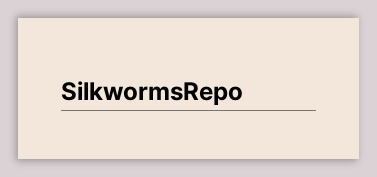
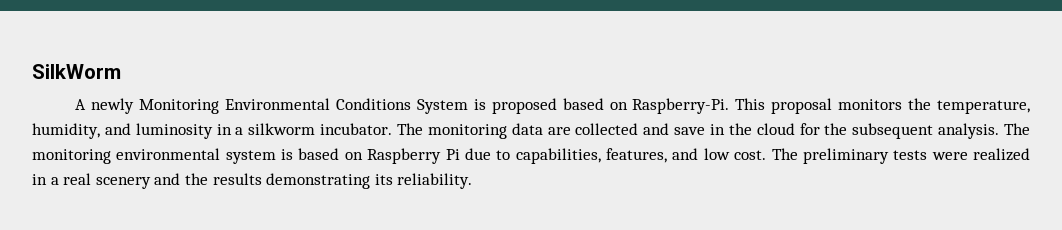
[61,81,243,105] SilkwormsRepo -> [32,64,121,79] [75,98,1030,114] [32,123,1031,139] [32,148,1030,164] [32,173,473,189] SilkWorm // A newly Monitoring Environmental Conditions System is proposed based on Raspberry-Pi. This proposal monitors the temperature, humidity, and luminosity in a silkworm incubator. The monitoring data are collected and save in the cloud for the subsequent analysis. The monitoring environmental system is based on Raspberry Pi due to capabilities, features, and low cost. The preliminary tests were realized in a real scenery and the results demonstrating its reliability.

